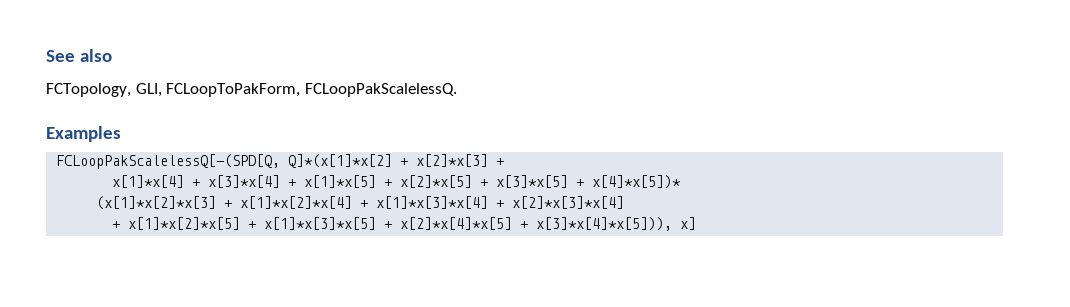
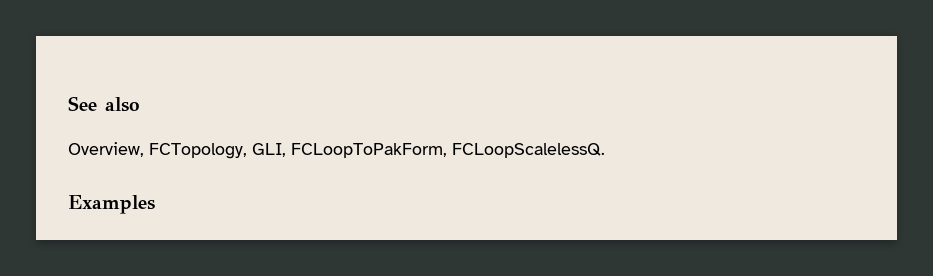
(113, 55) none -> [68,142,144,157] Overview,
[304,83,457,97] FCLoopPakScalelessQ. -> [452,143,605,158] FCLoopScalelessQ.
[56,154,505,169] [112,175,682,189] [96,196,625,210] [112,217,697,231] // FCLoopPakScalelessQ[-(SPD[Q, Q]*(x[1]*x[2] + x[2]*x[3] + // x[1]*x[4] + x[3]*x[4] + x[1]*x[5] + x[2]*x[5] + x[3]*x[5] + x[4]*x[5])* // (x[1]*x[2]*x[3] + x[1]*x[2]*x[4] + x[1]*x[3]*x[4] + x[2]*x[3]*x[4] // + x[1]*x[2]*x[5] + x[1]*x[3]*x[5] + x[2]*x[4]*x[5] + x[3]*x[4]*x[5])), x] -> (155, 204) none

